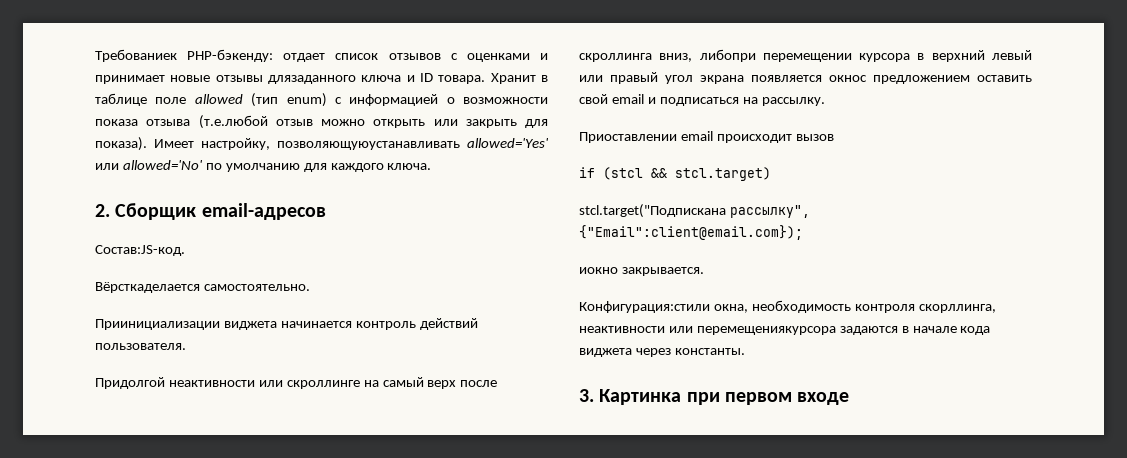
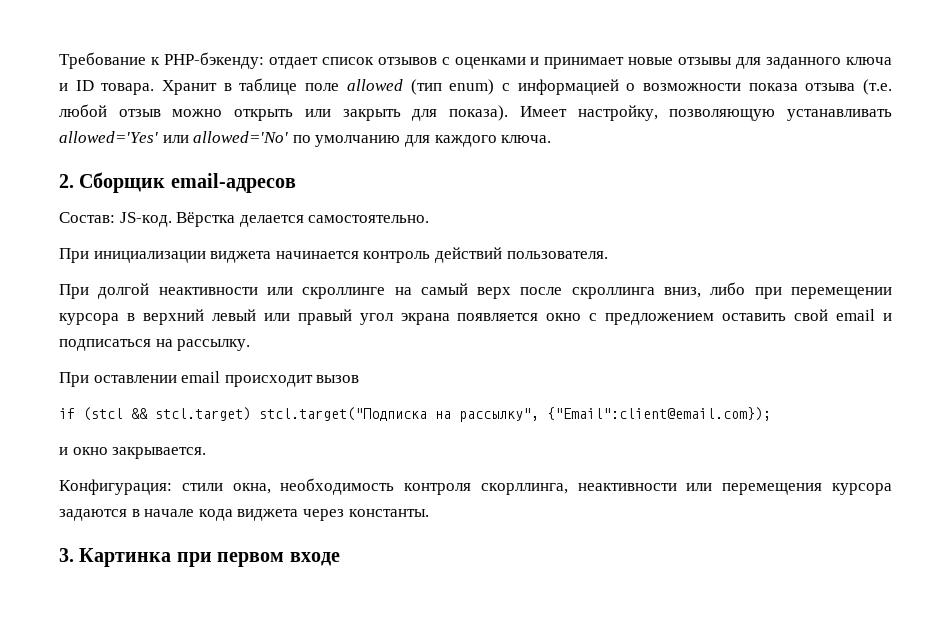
[95,49,177,62] Требованиек -> [59,52,160,69] Требование к
[268,75,356,84] длязаданного -> [736,57,842,69] для заданного
[198,115,268,129] (т.е.любой -> [863,79,892,95] [59,104,107,117] (т.е. любой
[277,141,460,150] позволяющуюустанавливать -> [669,109,893,121] позволяющую устанавливать
[95,245,185,256] [95,282,200,293] Состав:JS-код. // Вёрсткаделается -> [59,212,304,227] Состав: JS-код. Вёрстка делается
[95,319,220,330] Приинициализации -> [59,248,206,263] При инициализации
[95,377,165,389] Придолгой -> [59,283,150,299] При долгой
[699,49,756,62] либопри -> [710,282,782,299] либо при
[829,75,867,82] окнос -> [546,313,598,321] окно с
[579,132,677,143] Приоставлении -> [59,372,177,387] При оставлении
[579,204,726,218] // stcl.target("Подпискана -> [259,407,451,421] stcl.target("Подписка на
[579,267,618,274] иокно -> [59,447,108,455] и окно
[579,301,710,313] Конфигурация:стили -> [59,479,223,495] Конфигурация: стили
[696,326,836,335] перемещениякурсора -> [722,483,892,495] перемещения курсора

